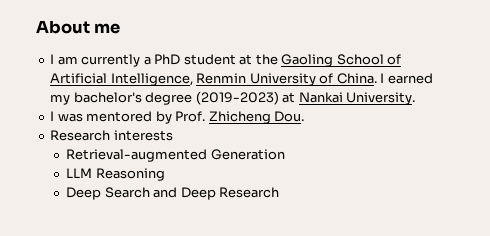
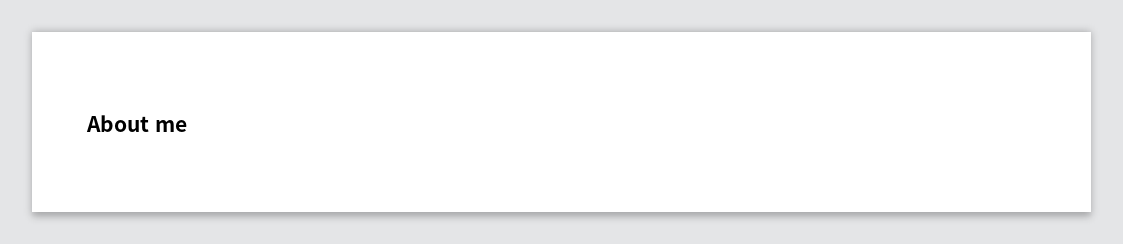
[50,54,402,67] [50,73,433,86] [50,91,416,105] [50,111,305,124] [50,130,173,141] [66,149,285,162] [66,168,165,181] [66,187,280,200] // I am currently a PhD student at the Gaoling School of Artificial Intelligence, Renmin University of China. I earned my bachelor's degree (2019-2023) at Nankai University. // I was mentored by Prof. Zhicheng Dou. // Research interests // Retrieval-augmented Generation // LLM Reasoning // Deep Search and Deep Research -> (187, 126) none

